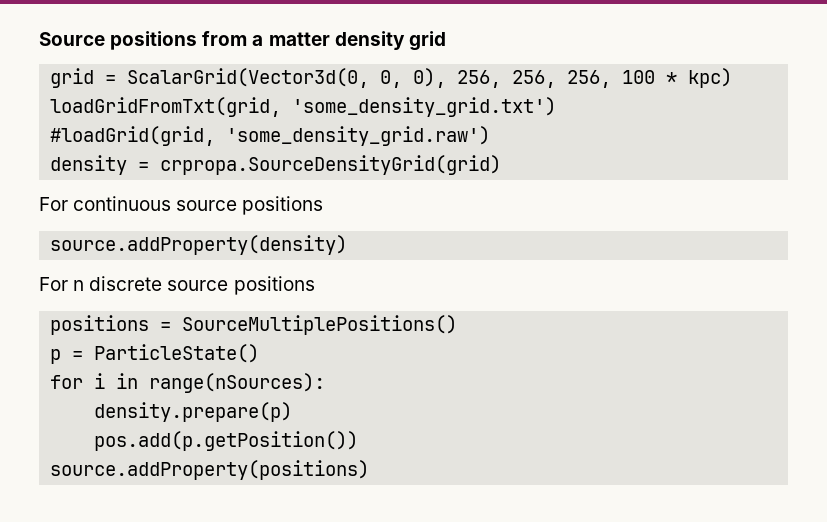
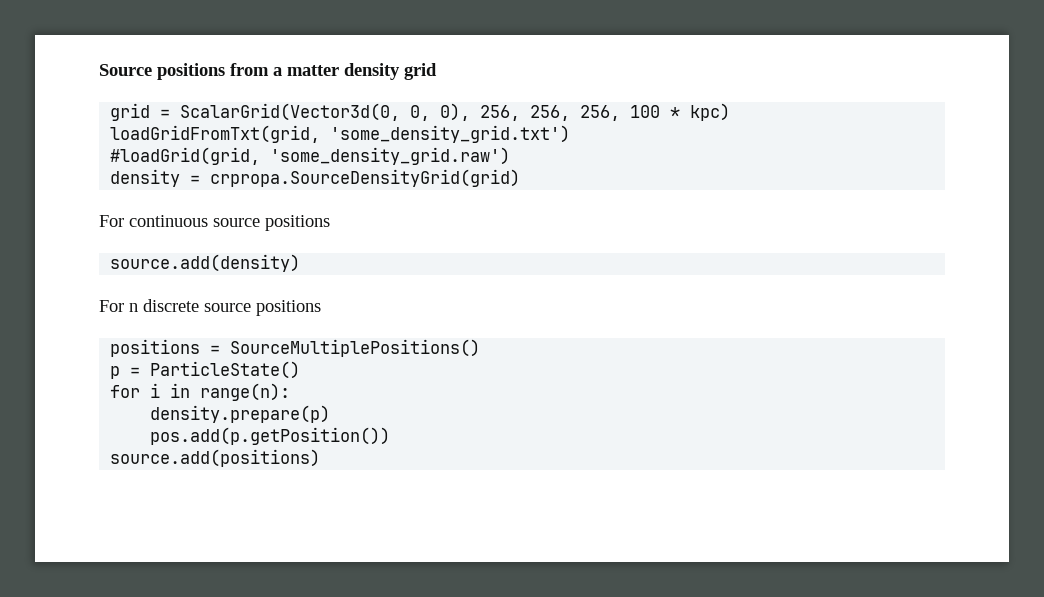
[50,235,348,255] source.addProperty(density) -> [110,254,301,272] source.add(density)
[149,373,326,393] range(nSources): -> [200,383,291,401] range(n):
[50,460,370,480] source.addProperty(positions) -> [110,449,321,467] source.add(positions)

